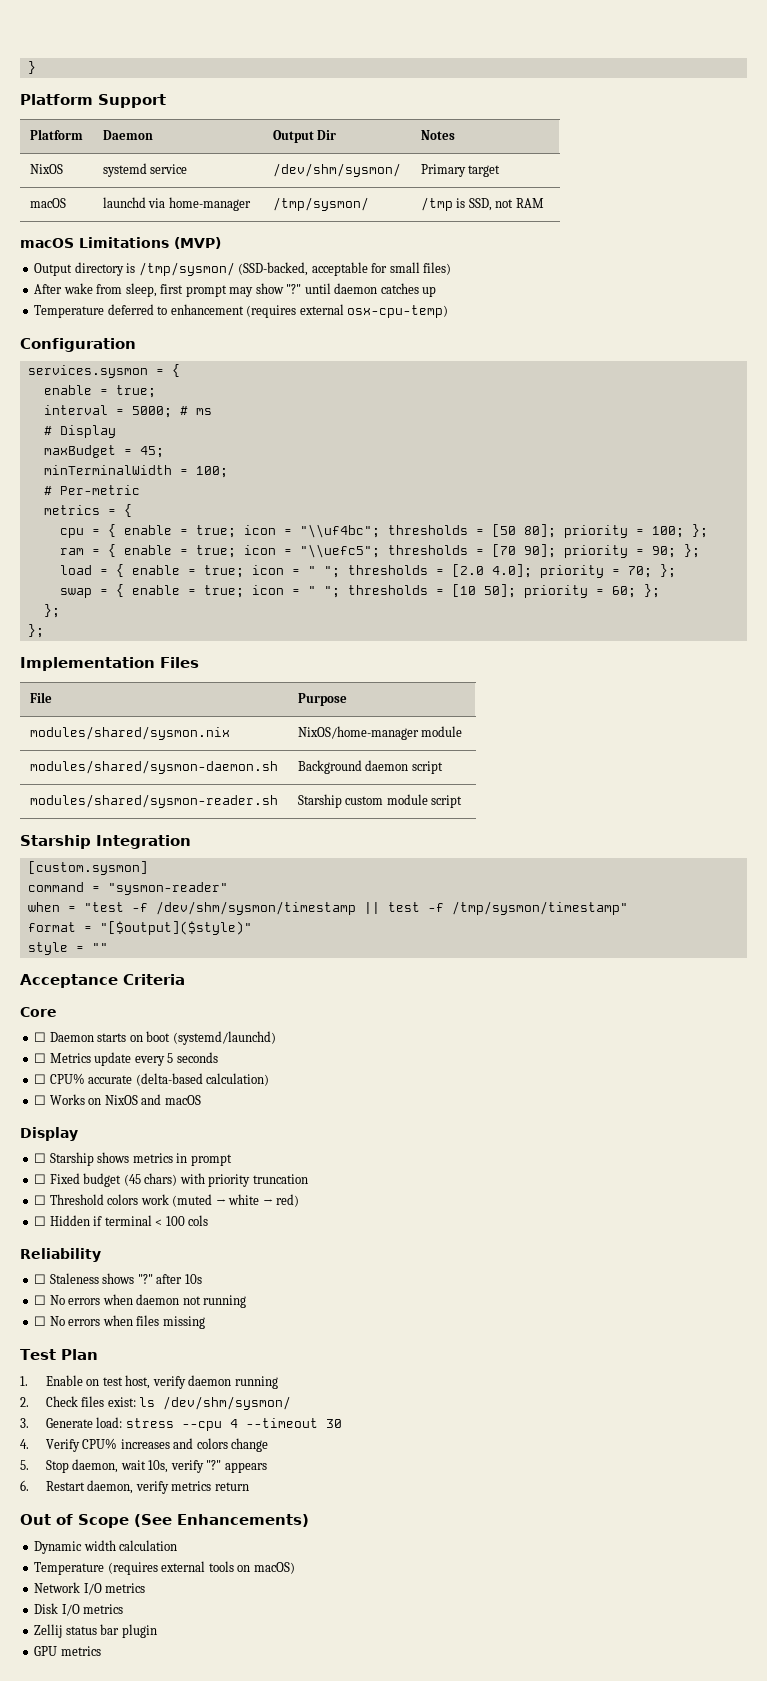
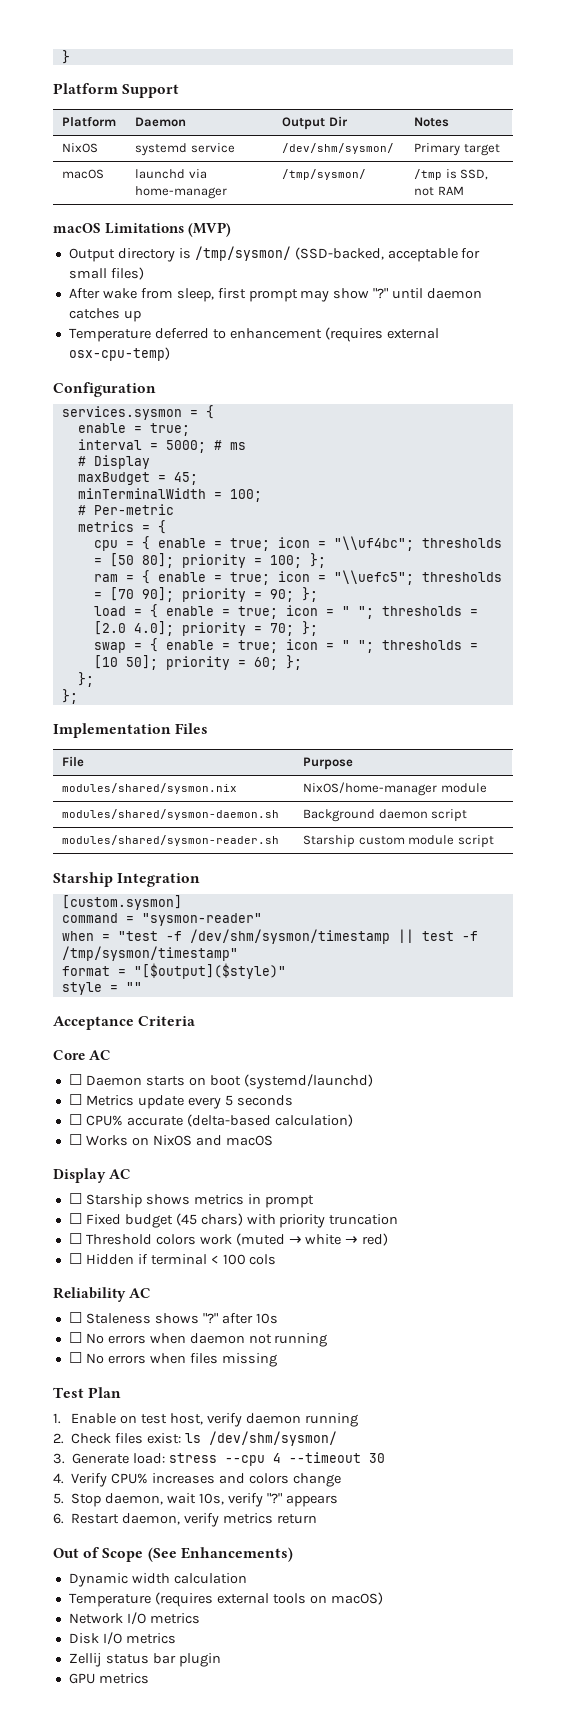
(57, 1012) none -> [89,1050,112,1060] AC
(78, 1134) none -> [109,1169,132,1179] AC
(101, 1255) none -> [129,1288,152,1298] AC

